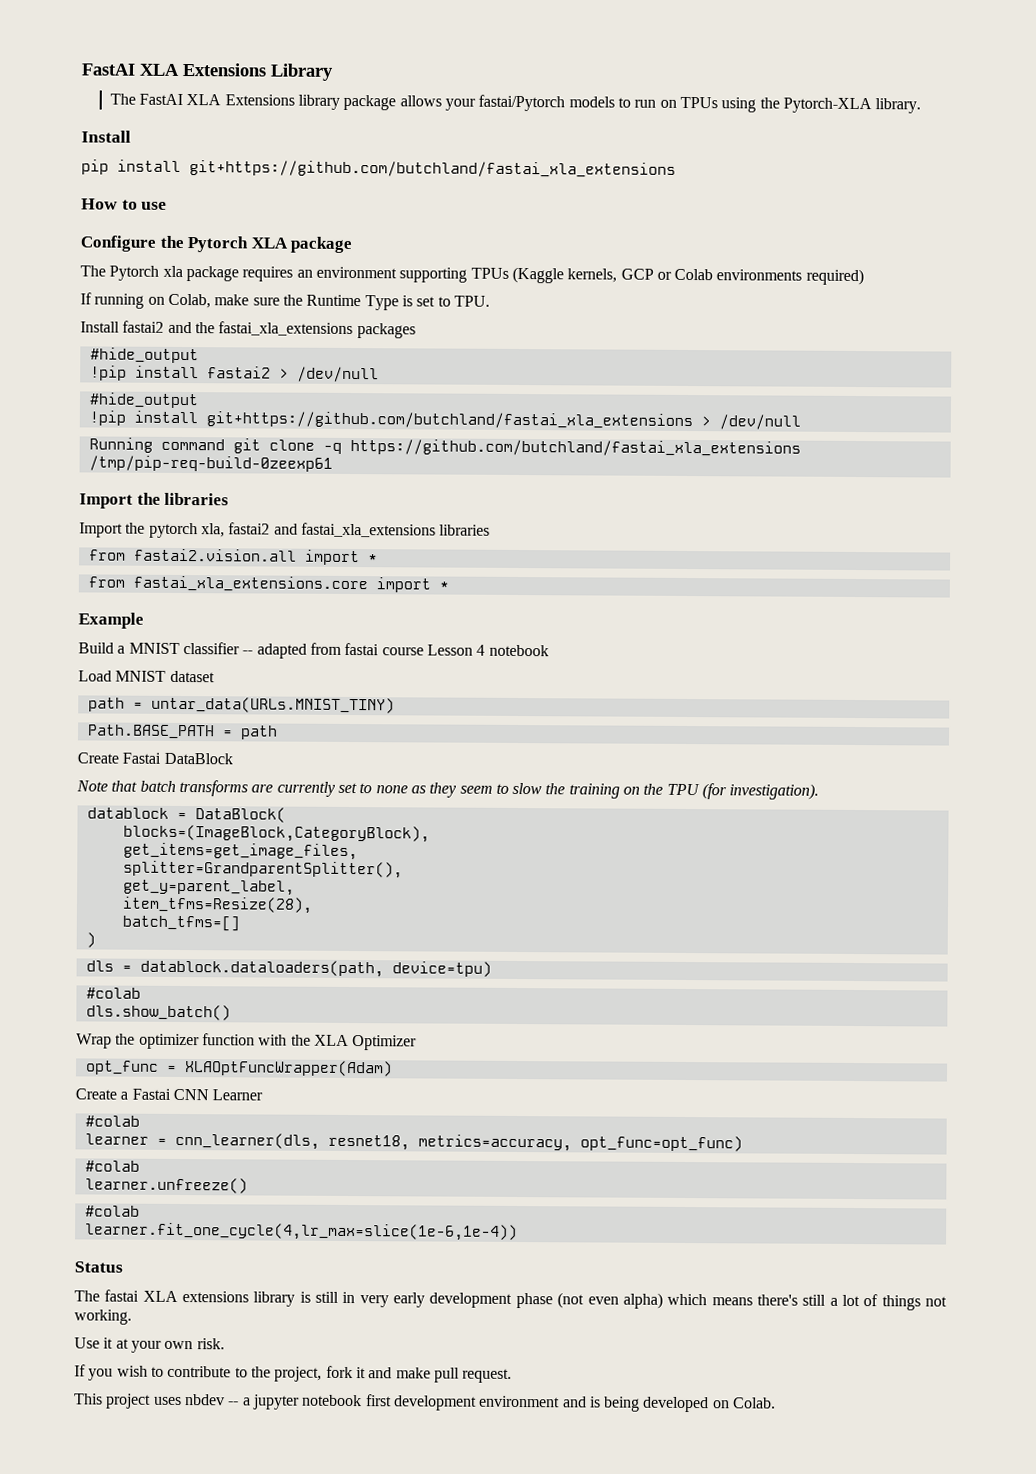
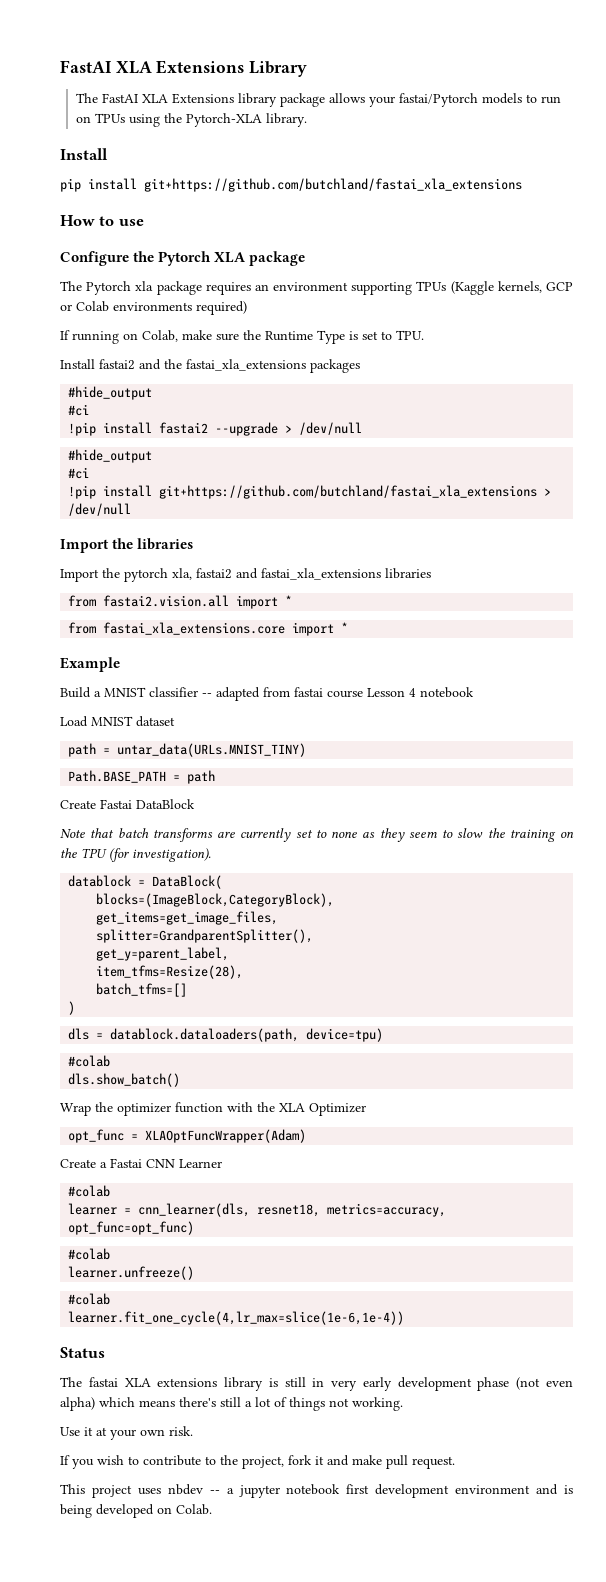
(199, 355) none -> [68,404,90,416] // #ci
(271, 372) none -> [215,422,279,436] --upgrade
(199, 400) none -> [68,467,90,479] // #ci
[88,437,801,457] [88,455,333,472] // Running command git clone -q https://github.com/butchland/fastai_xla_extensions /tmp/pip-req-build-0zeexp61 -> (132, 509) none

